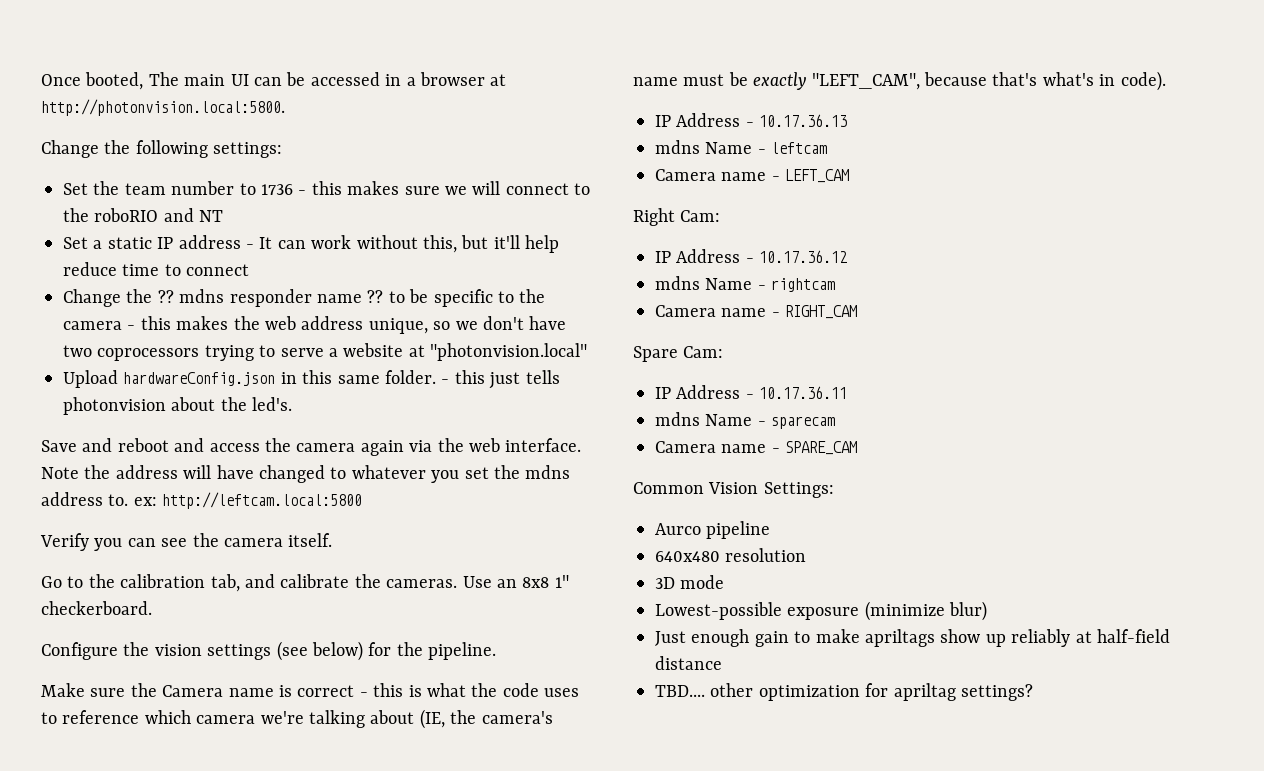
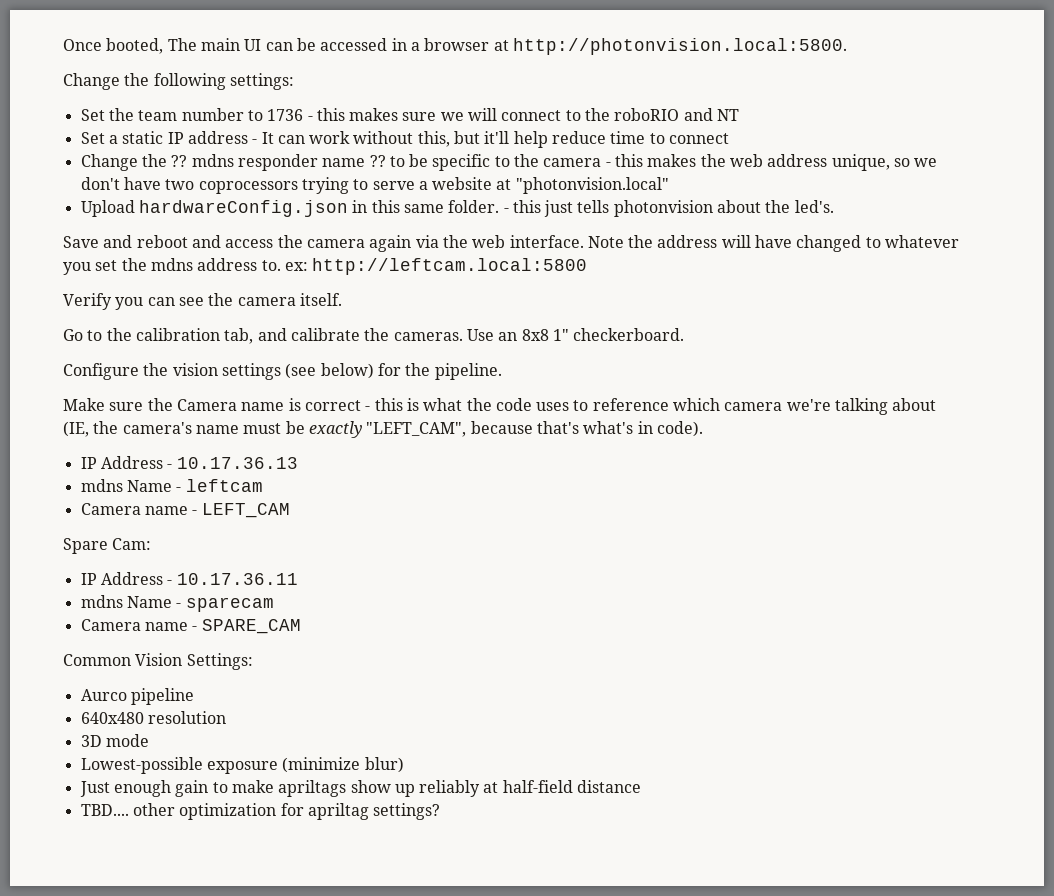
[633,208,721,226] [655,249,848,263] [655,276,836,292] [655,305,858,319] // Right Cam: // IP Address - 10.17.36.12 // mdns Name - rightcam // Camera name - RIGHT_CAM -> (290, 510) none

